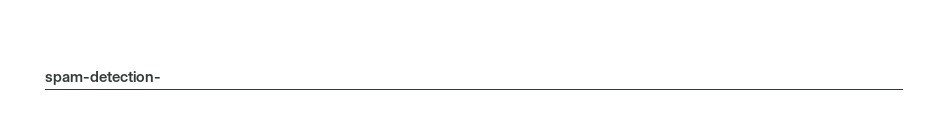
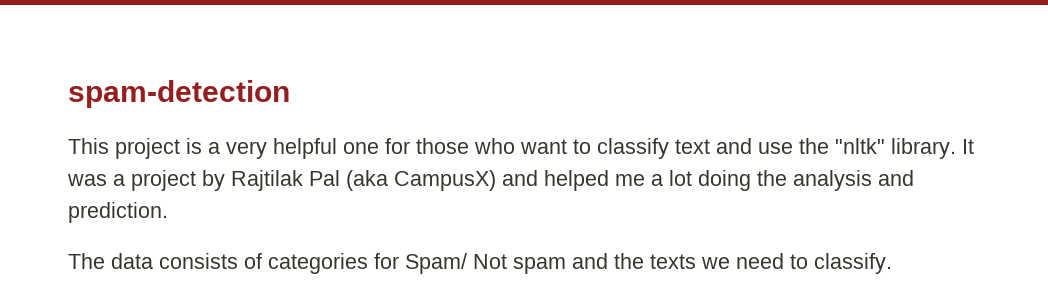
[45,71,161,85] spam-detection- -> [68,80,290,108] [68,138,974,159] [67,170,914,191] [68,202,168,223] [68,253,892,274] spam-detection // This project is a very helpful one for those who want to classify text and use the "nltk" library. It was a project by Rajtilak Pal (aka CampusX) and helped me a lot doing the analysis and prediction. // The data consists of categories for Spam/ Not spam and the texts we need to classify.

